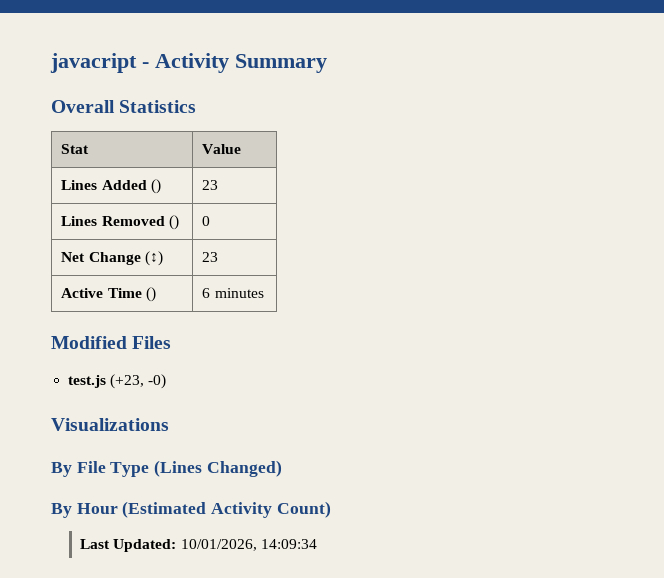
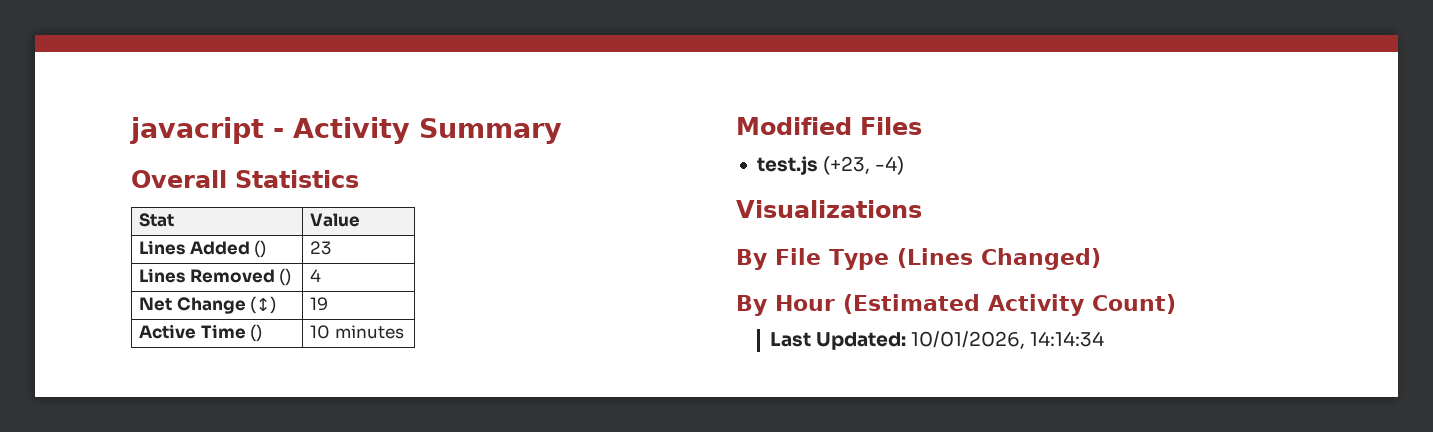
[202,216,211,226] 0 -> [309,269,321,282] 4
[202,252,219,262] 23 -> [309,297,328,311] 19
[202,288,211,298] 6 -> [309,325,330,339] 10
[148,374,167,389] -0) -> [875,156,905,175] -4)
[260,539,317,549] 14:09:34 -> [1030,331,1105,347] 14:14:34

